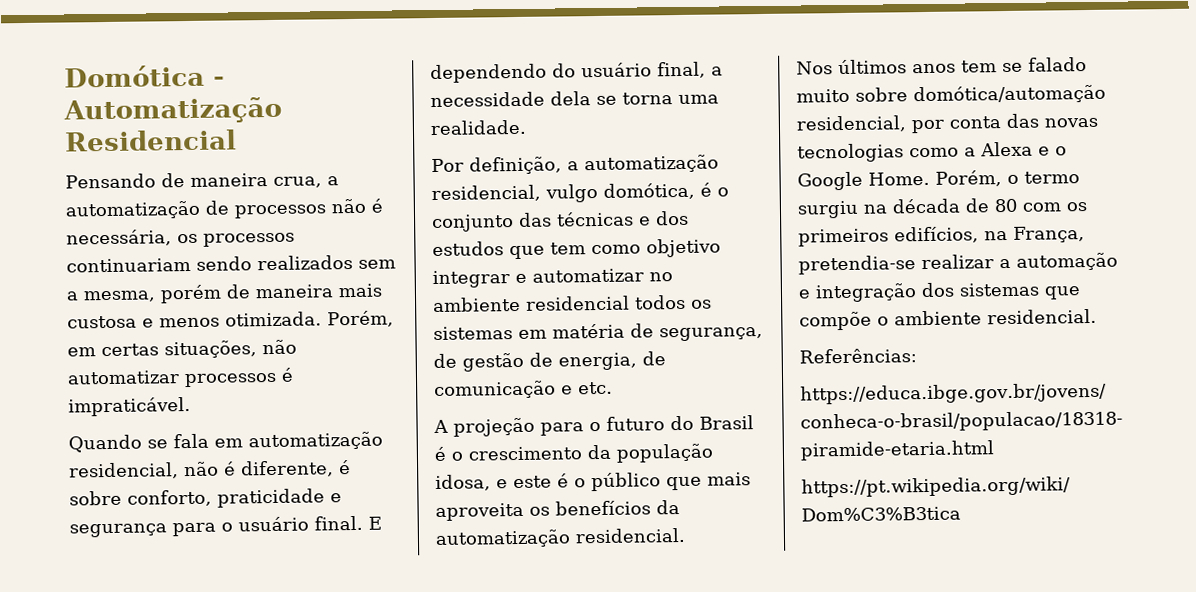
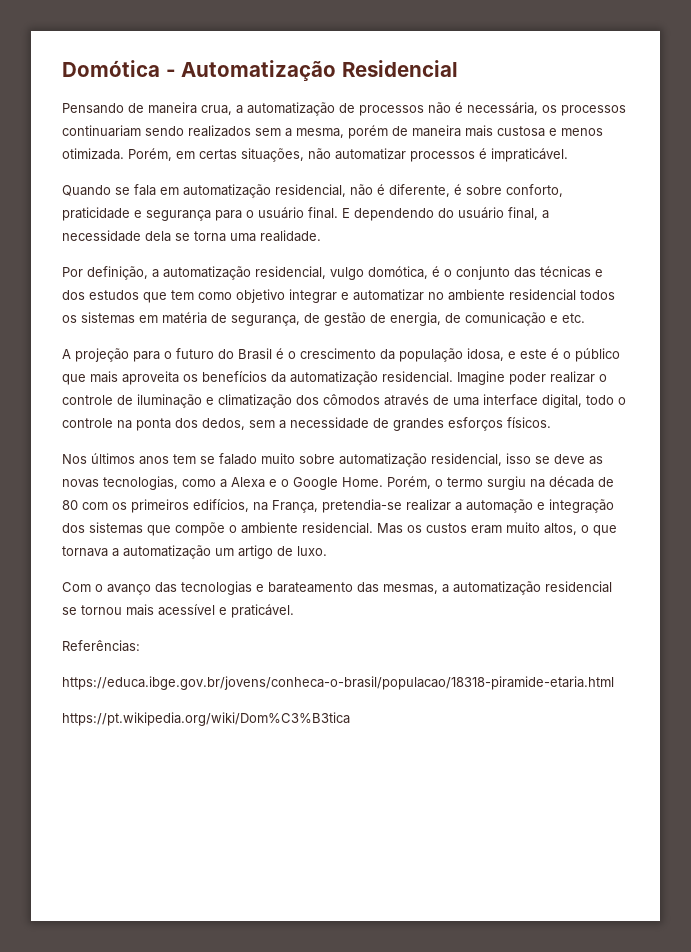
(686, 535) none -> [457,371,607,385] [62,394,626,408] [62,417,551,431] Imagine poder realizar o controle de iluminação e climatização dos cômodos através de uma interface digital, todo o controle na ponta dos dedos, sem a necessidade de grandes esforços físicos.
[913,84,1106,105] [796,113,1098,134] [797,143,904,163] domótica/automação residencial, por conta das novas tecnologias -> [339,453,603,467] [62,476,178,490] automatização residencial, isso se deve as novas tecnologias,
(1097, 316) none -> [377,522,617,536] [62,545,327,559] [62,581,612,595] [62,604,294,618] Mas os custos eram muito altos, o que tornava a automatização um artigo de luxo. // Com o avanço das tecnologias e barateamento das mesmas, a automatização residencial se tornou mais acessível e praticável.

